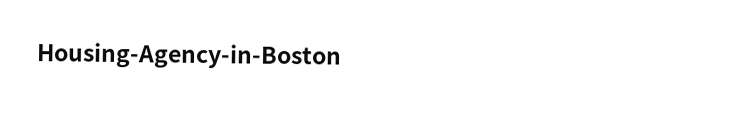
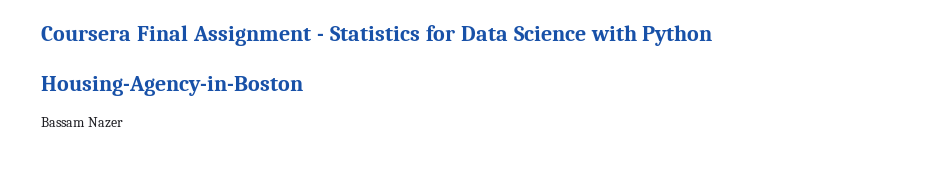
(36, 56) none -> [41,25,713,46] Coursera Final Assignment - Statistics for Data Science with Python //
(342, 56) none -> [41,117,123,128] // Bassam Nazer

